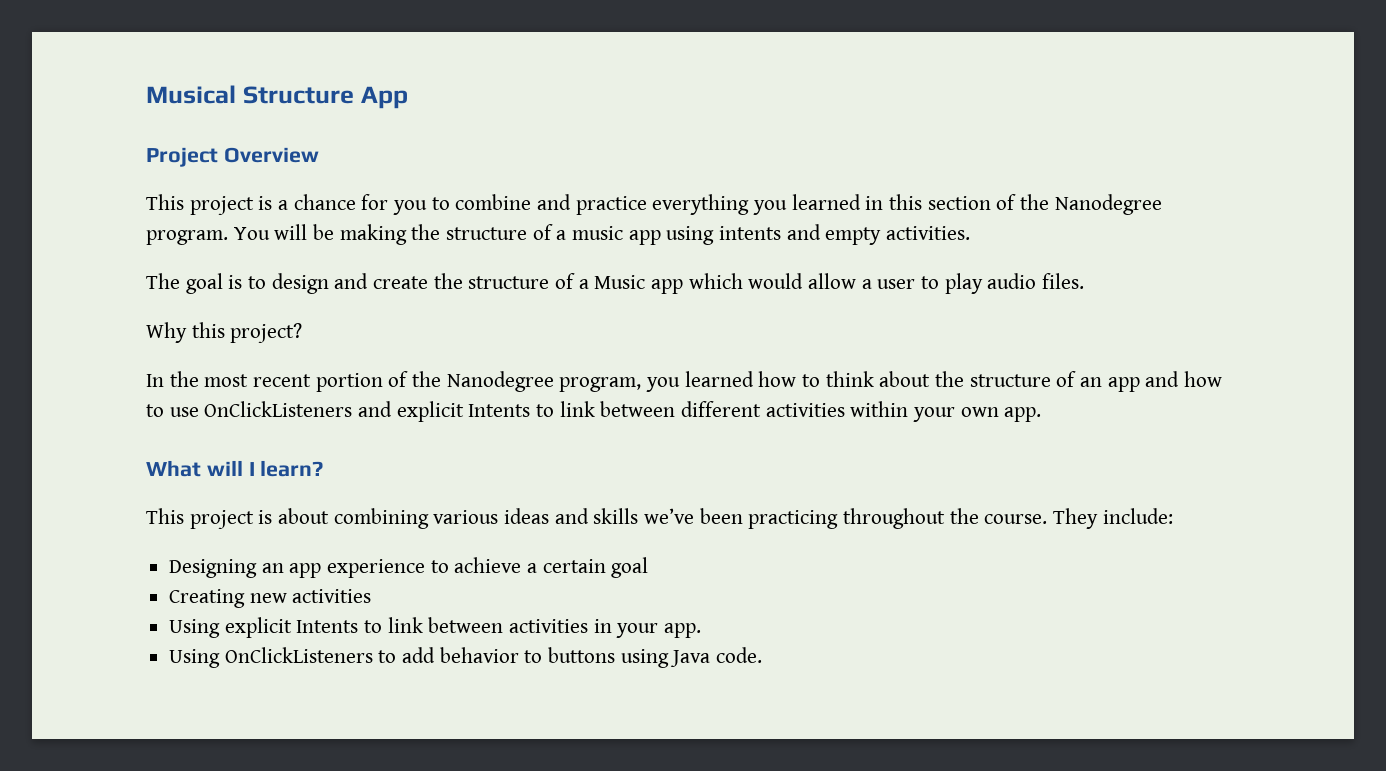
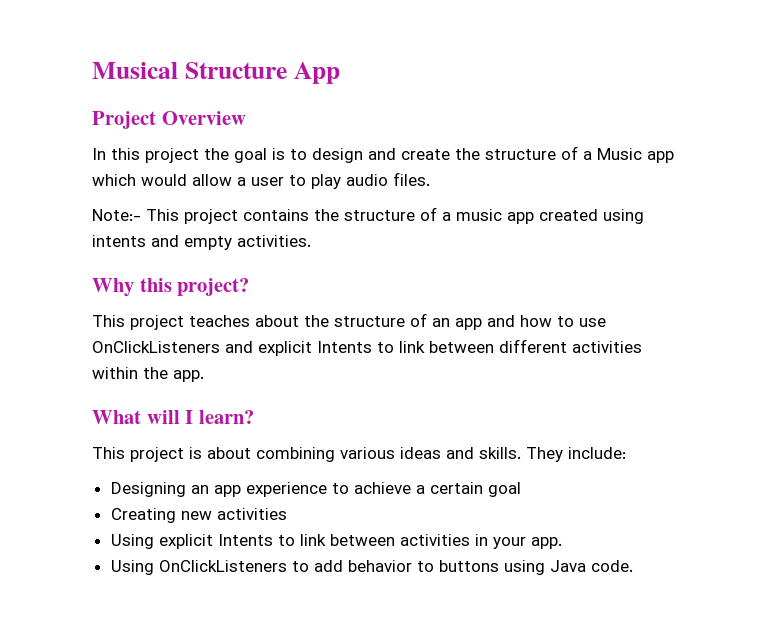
[146,194,1162,215] [146,224,971,245] [146,273,180,289] This project is a chance for you to combine and practice everything you learned in this section of the Nanodegree program. You will be making the structure of a music app using intents and empty activities. // The -> [92,148,229,163] In this project the
[146,322,303,343] [146,371,874,392] Why this project? // In the most recent portion of the Nanodegree program, you learned how to think -> [92,207,644,224] [92,235,311,250] [92,278,250,297] [92,315,250,330] Note:- This project contains the structure of a music app created using intents and empty activities. // Why this project? // This project teaches
[913,407,999,422] your own -> [143,367,168,379] the
[593,508,1048,529] skills we’ve been practicing throughout the course. -> [479,447,521,459] skills.

